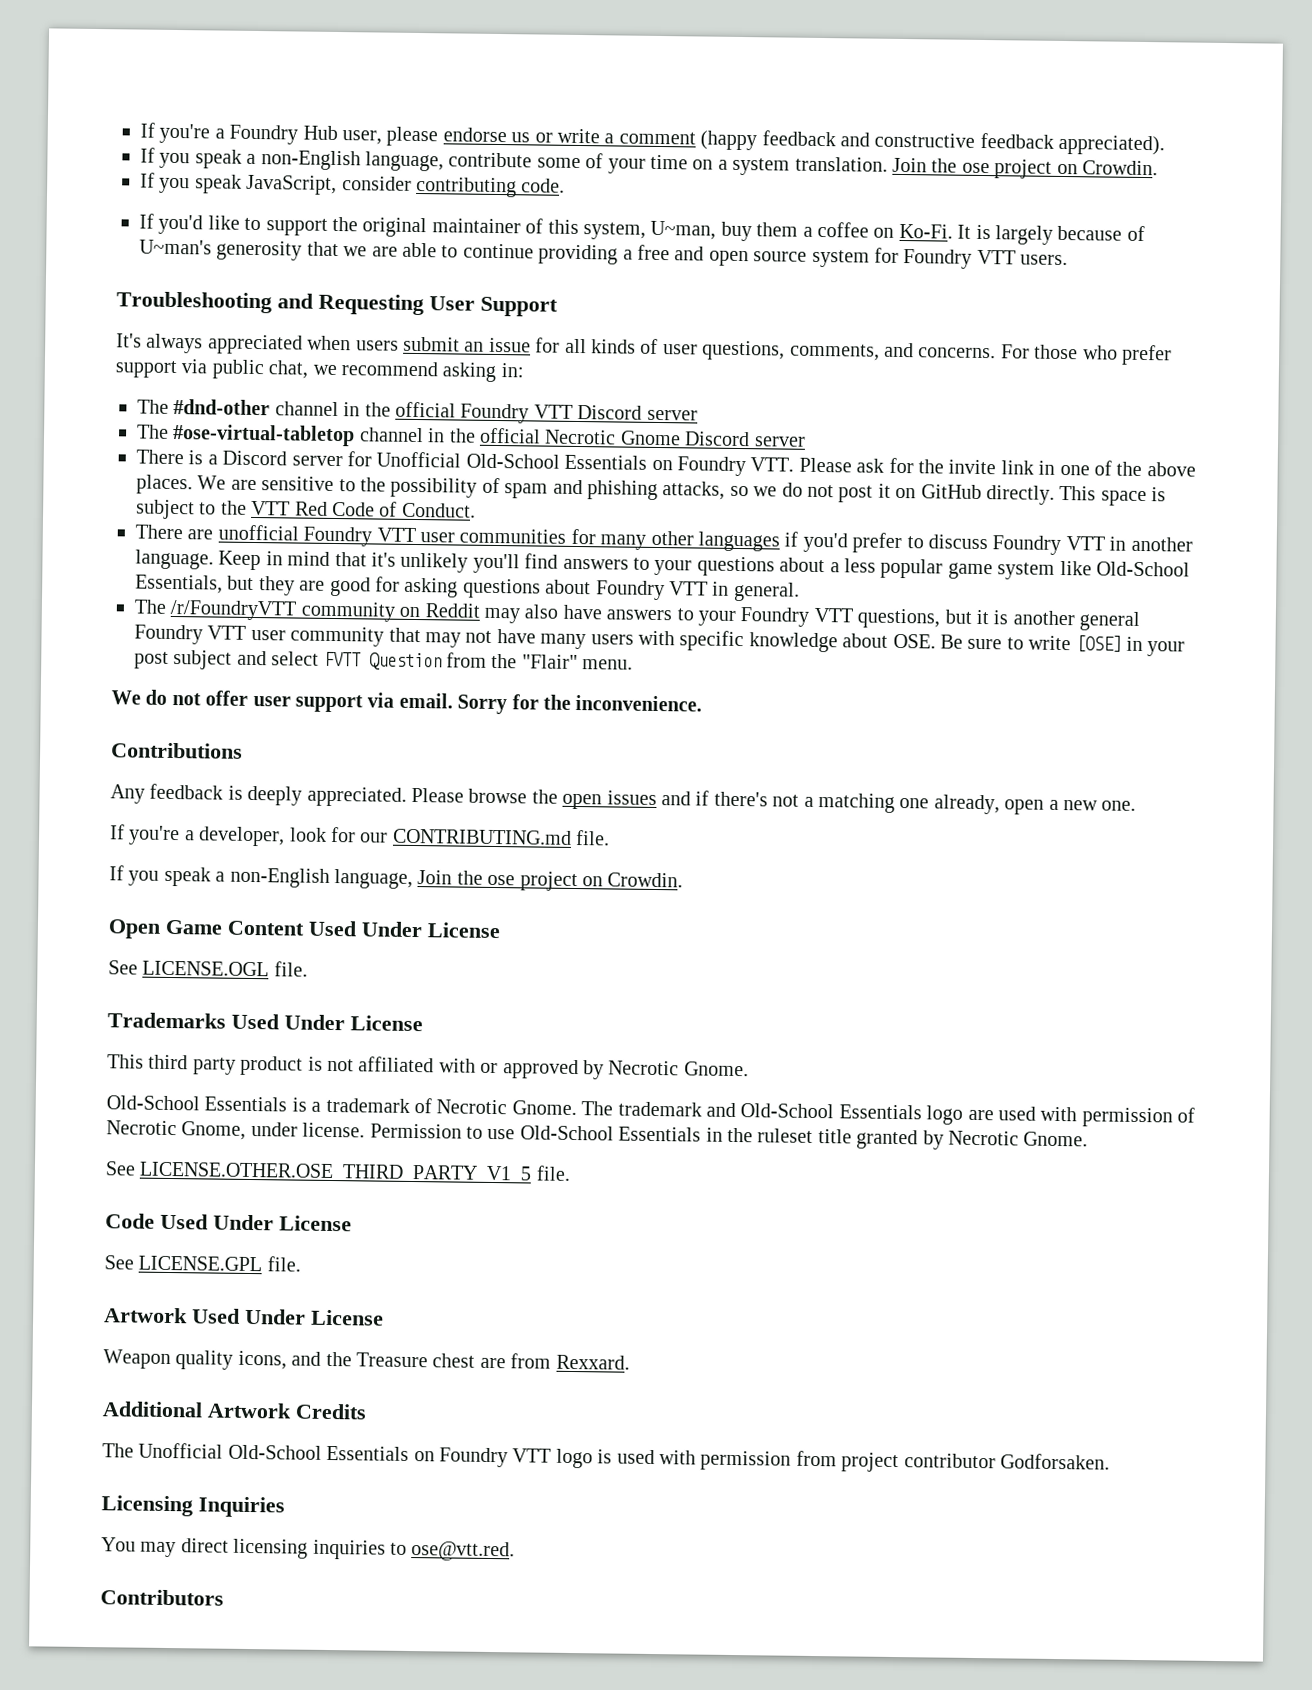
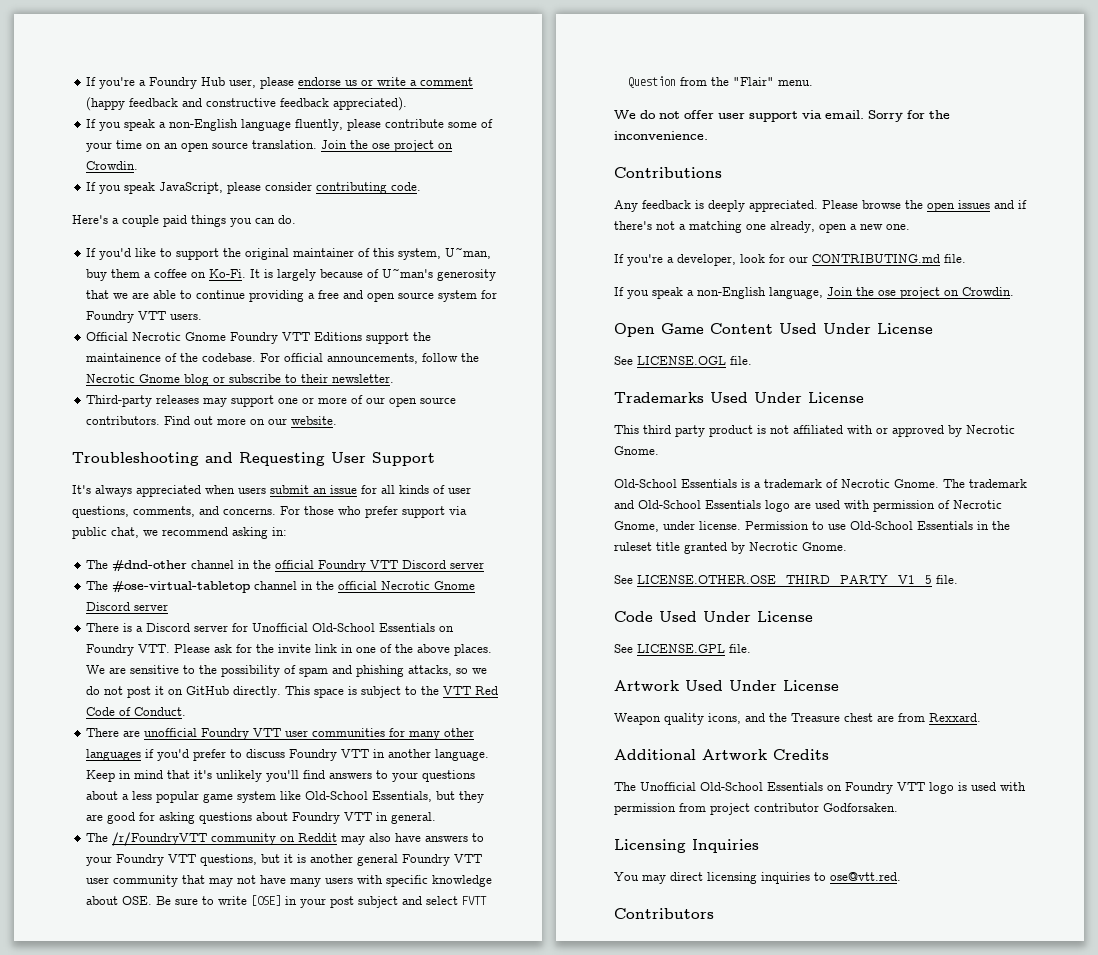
[365,151,444,172] language, -> [241,119,382,131] language fluently, please
[717,157,791,176] a system -> [164,142,249,152] an open source
(338, 184) none -> [227,182,262,194] please
(566, 185) none -> [72,215,296,227] // Here's a couple paid things you can do.
(1069, 260) none -> [86,332,432,344] [86,353,480,364] [86,374,395,386] [86,395,457,407] [86,416,338,425] // Official Necrotic Gnome Foundry VTT Editions support the maintainence of the codebase. For official announcements, follow the Necrotic Gnome blog or subscribe to their newsletter. // Third-party releases may support one or more of our open source contributors. Find out more on our website.

